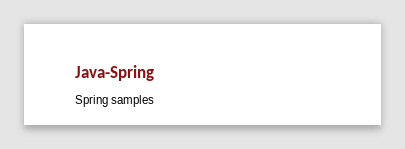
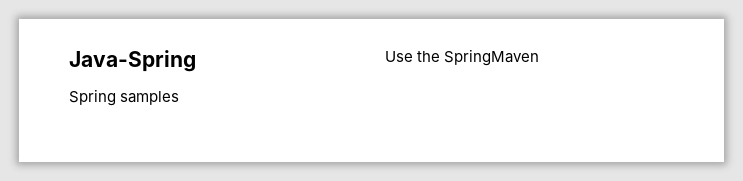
(155, 101) none -> [385,49,540,66] // Use the SpringMaven

